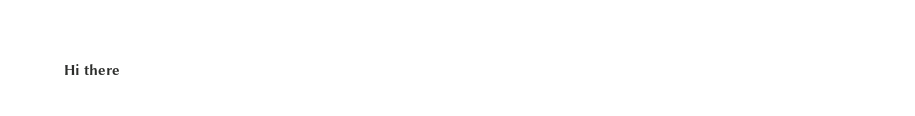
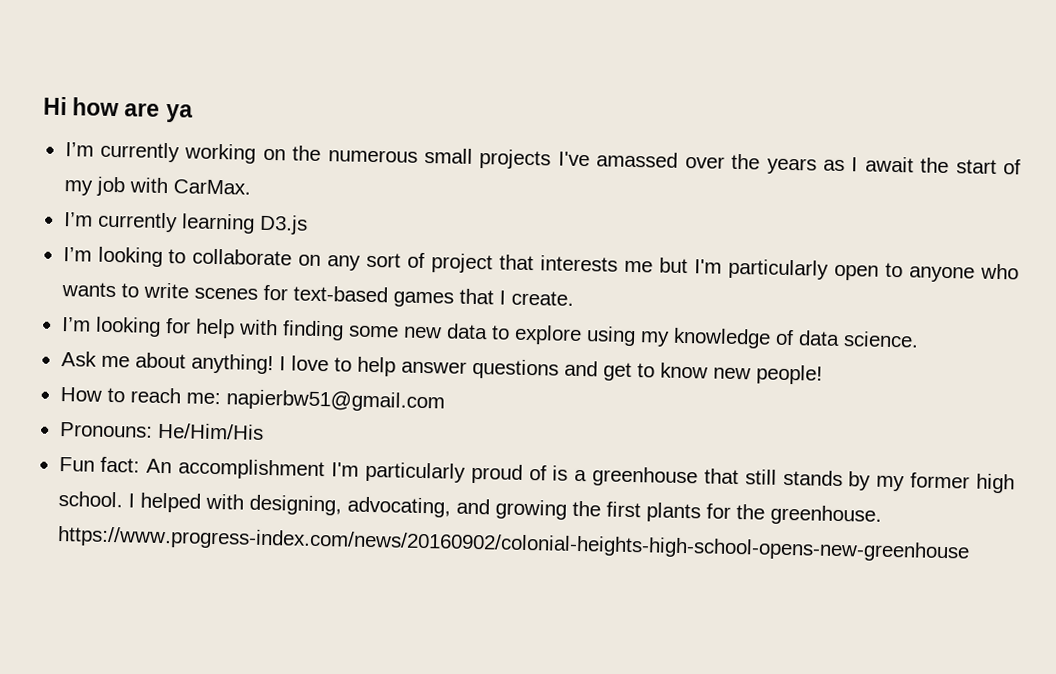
[84,64,121,75] there -> [72,97,193,123] [64,141,1021,175] [63,176,251,197] [63,211,308,235] [62,246,1019,283] [60,282,574,308] [61,316,919,349] [60,351,823,385] [59,387,445,413] [59,422,264,440] [58,456,1016,494] [57,491,882,526] [56,525,970,563] how are ya // I’m currently working on the numerous small projects I've amassed over the years as I await the start of my job with CarMax. // I’m currently learning D3.js // I’m looking to collaborate on any sort of project that interests me but I'm particularly open to anyone who wants to write scenes for text-based games that I create. // I’m looking for help with finding some new data to explore using my knowledge of data science. // Ask me about anything! I love to help answer questions and get to know new people! // How to reach me: napierbw51@gmail.com // Pronouns: He/Him/His // Fun fact: An accomplishment I'm particularly proud of is a greenhouse that still stands by my former high school. I helped with designing, advocating, and growing the first plants for the greenhouse. https://www.progress-index.com/news/20160902/colonial-heights-high-school-opens-new-greenhouse

